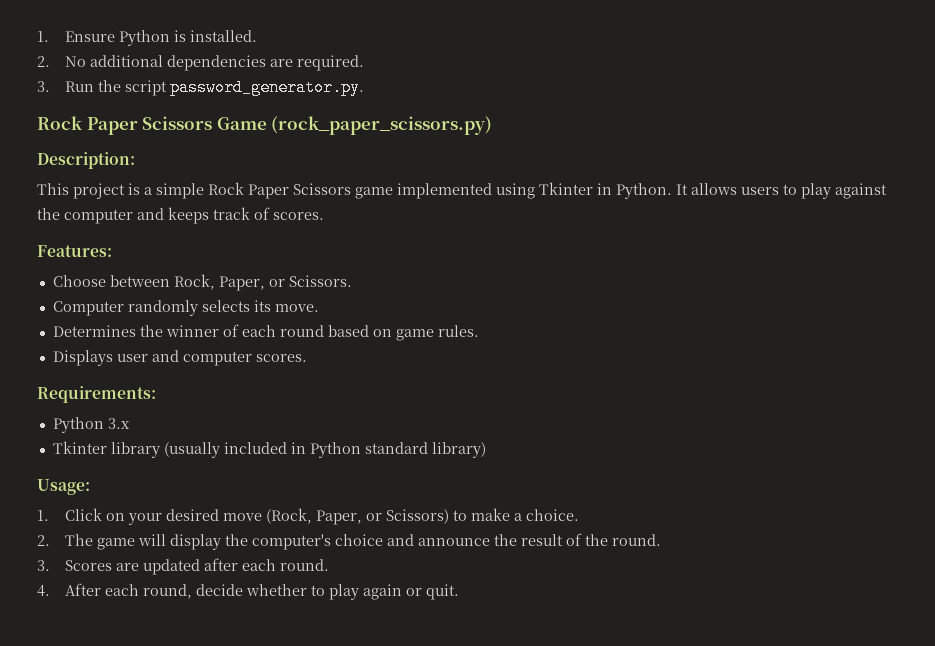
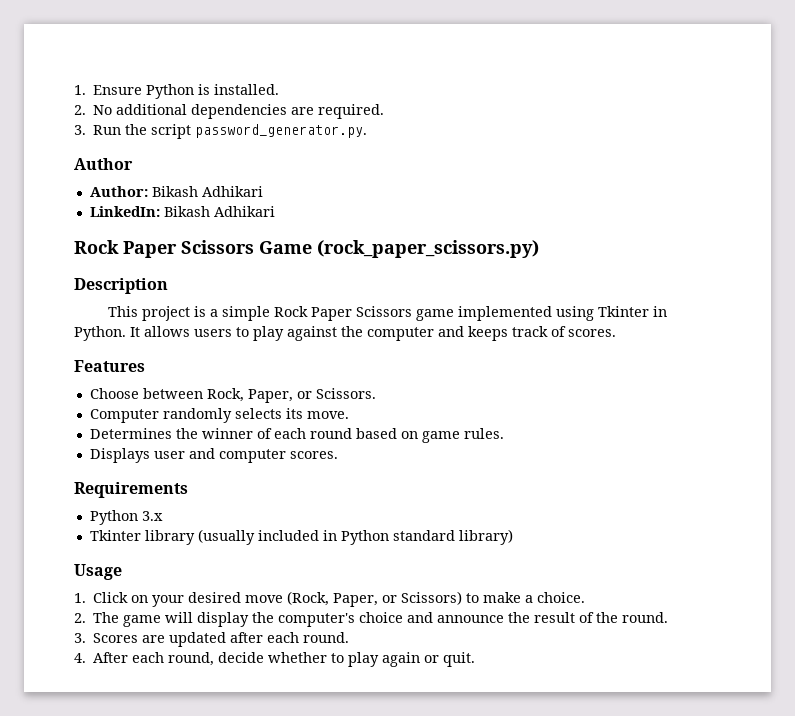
(364, 87) none -> [74,158,133,170] [89,186,263,197] [89,206,275,217] // Author // Author: Bikash Adhikari // LinkedIn: Bikash Adhikari
[37,152,135,169] Description: -> [74,278,168,294] Description
[37,245,112,257] Features: -> [74,360,145,372] Features
[37,386,156,403] Requirements: -> [74,482,188,498] Requirements
[37,479,90,495] Usage: -> [74,564,122,580] Usage

